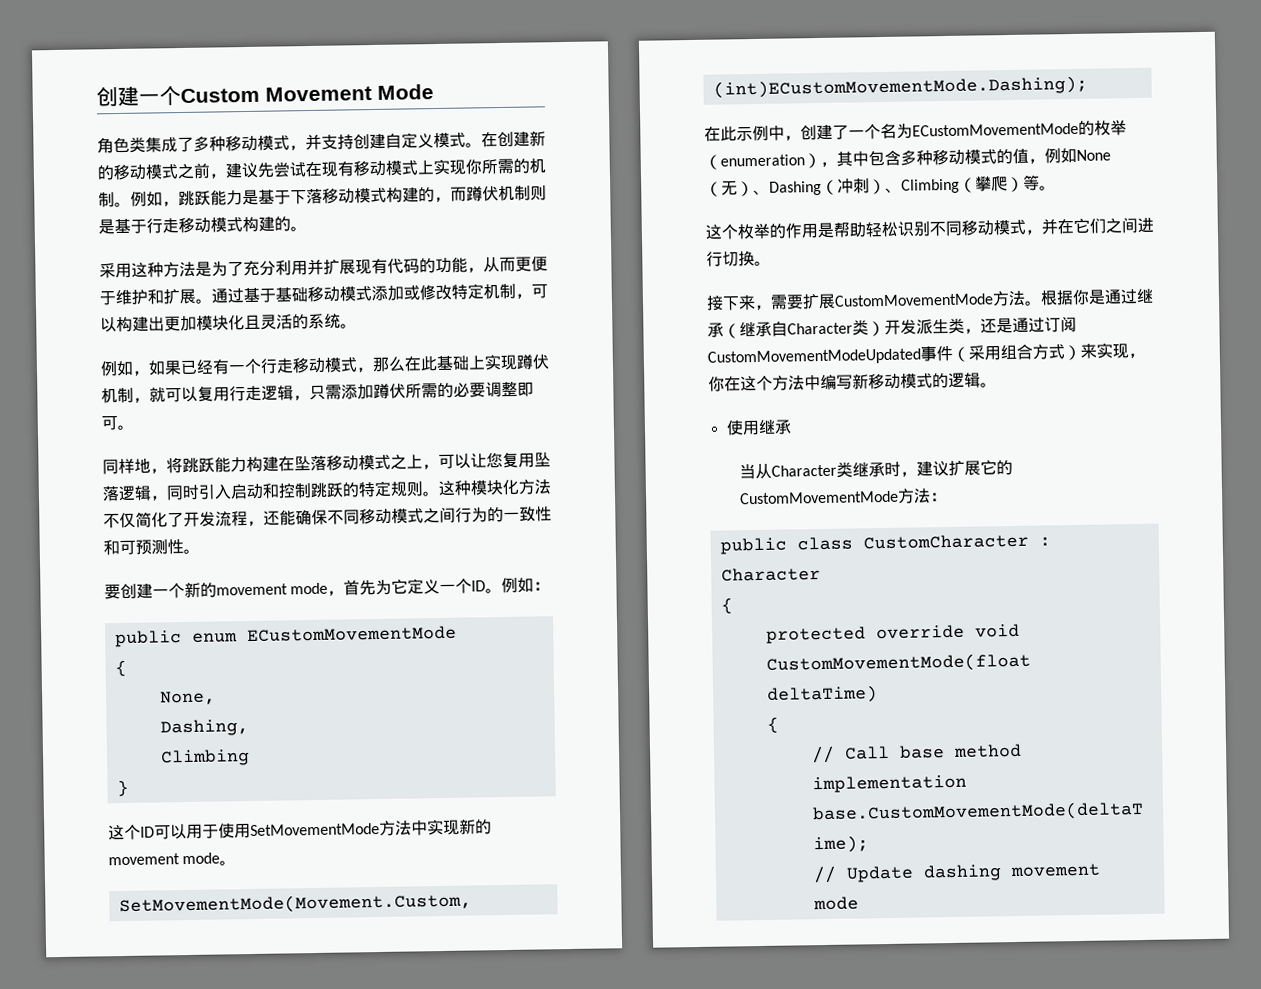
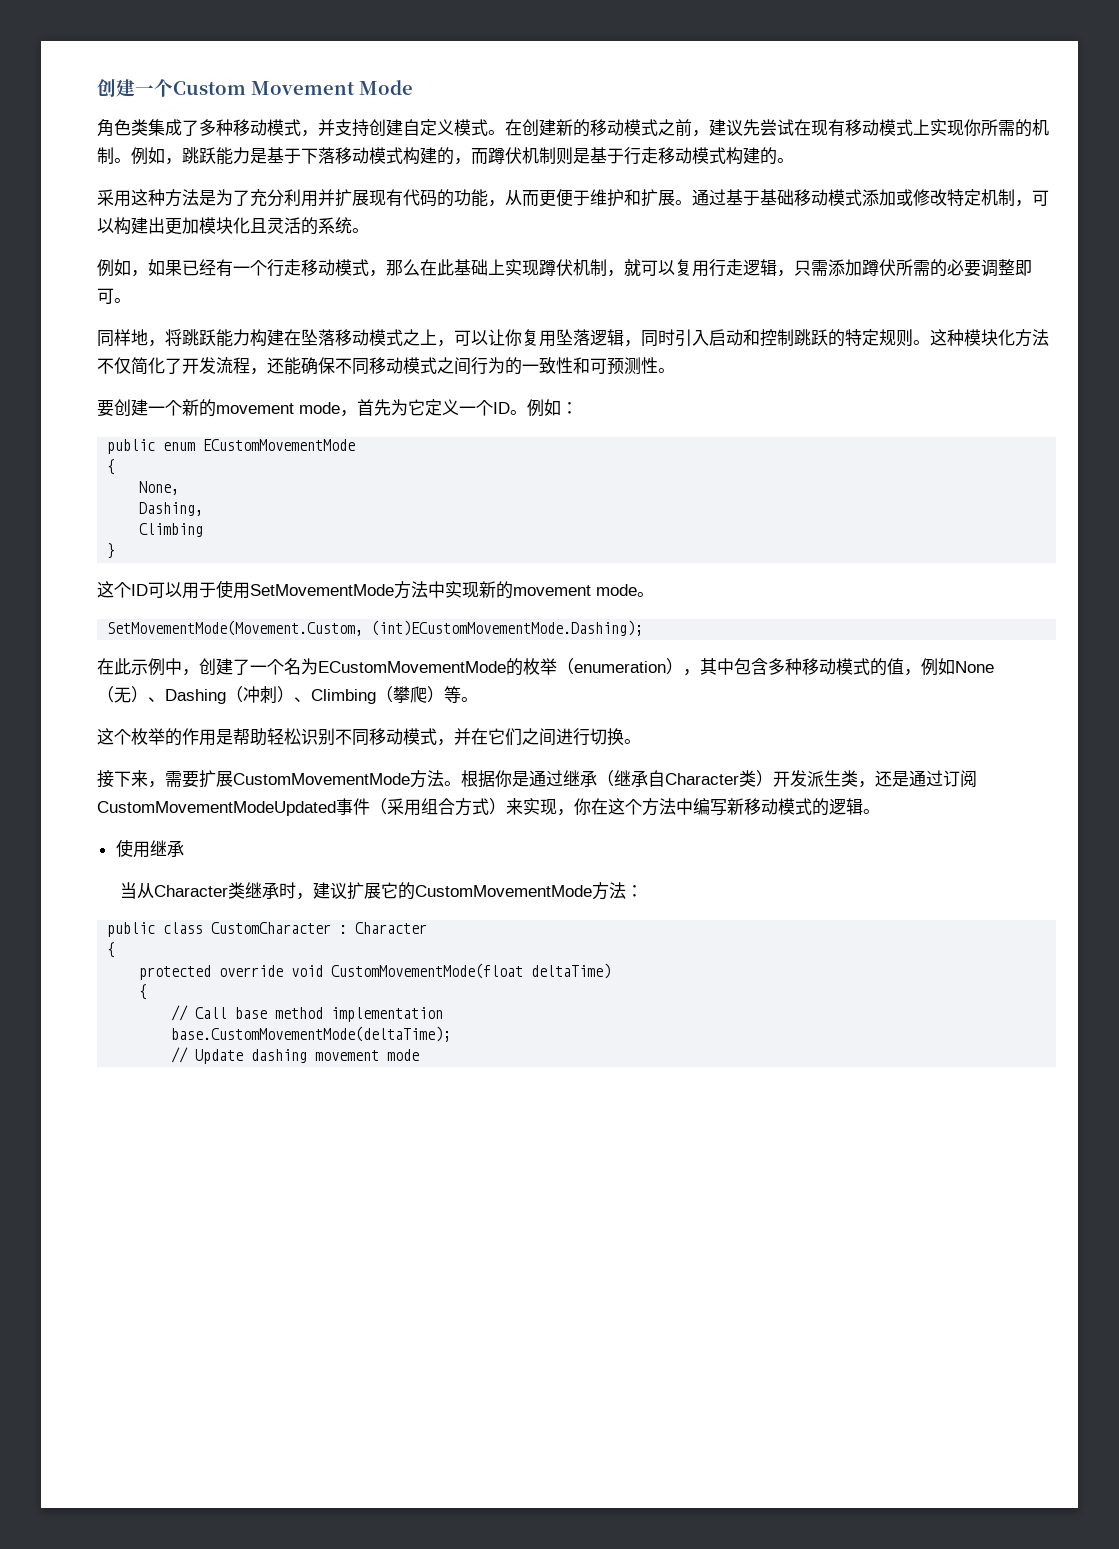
[486,452,503,469] 您 -> [505,329,522,346] 你

